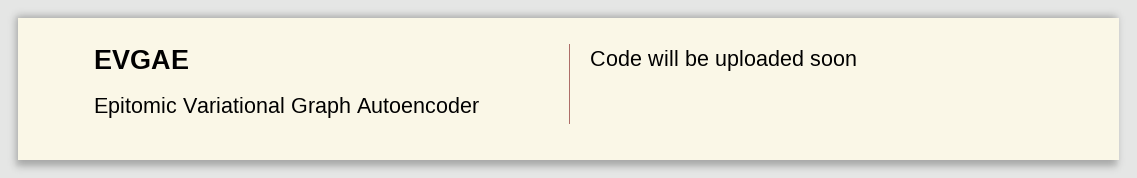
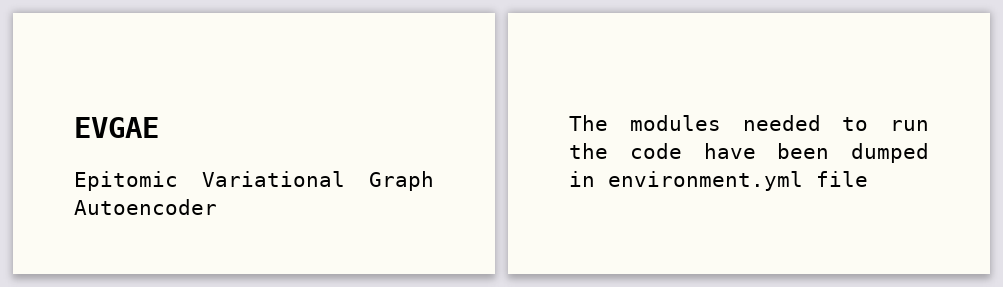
[590,50,857,71] Code will be uploaded soon -> [569,115,929,131] [569,143,929,163] [569,171,868,191] The modules needed to run the code have been dumped in environment.yml file

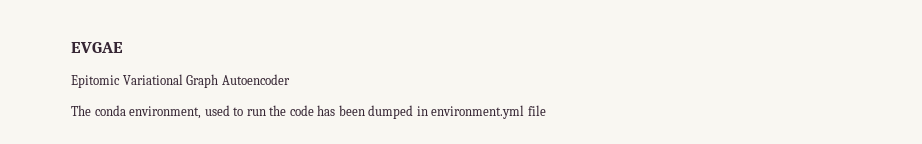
[629,115,821,131] modules needed -> [94,105,230,119] conda environment, used
[703,143,756,159] have -> [317,105,336,116] has

